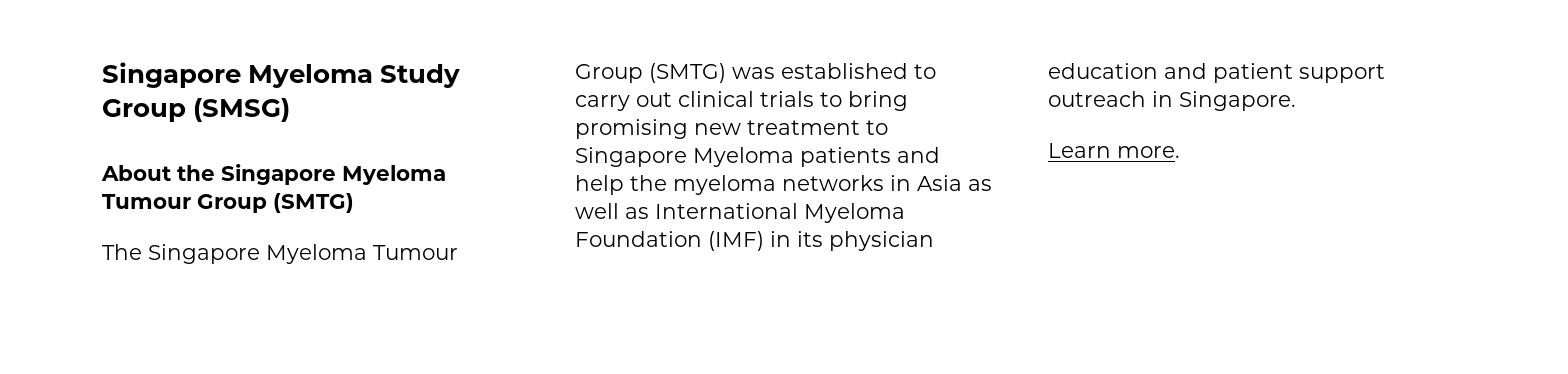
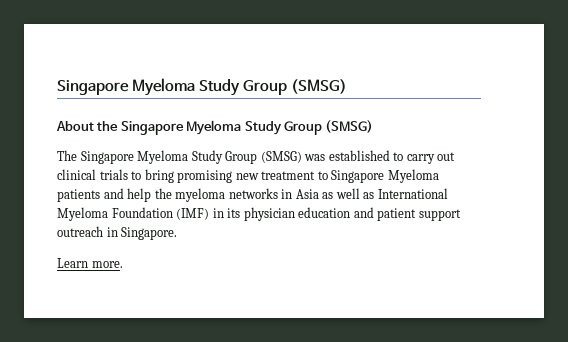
[102,193,354,213] Tumour Group (SMTG) -> [244,120,374,135] Study Group (SMSG)
[373,245,458,260] [575,63,726,83] Tumour Group (SMTG) -> [191,150,302,164] Study Group (SMSG)

